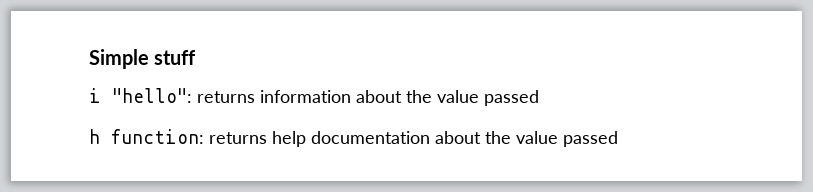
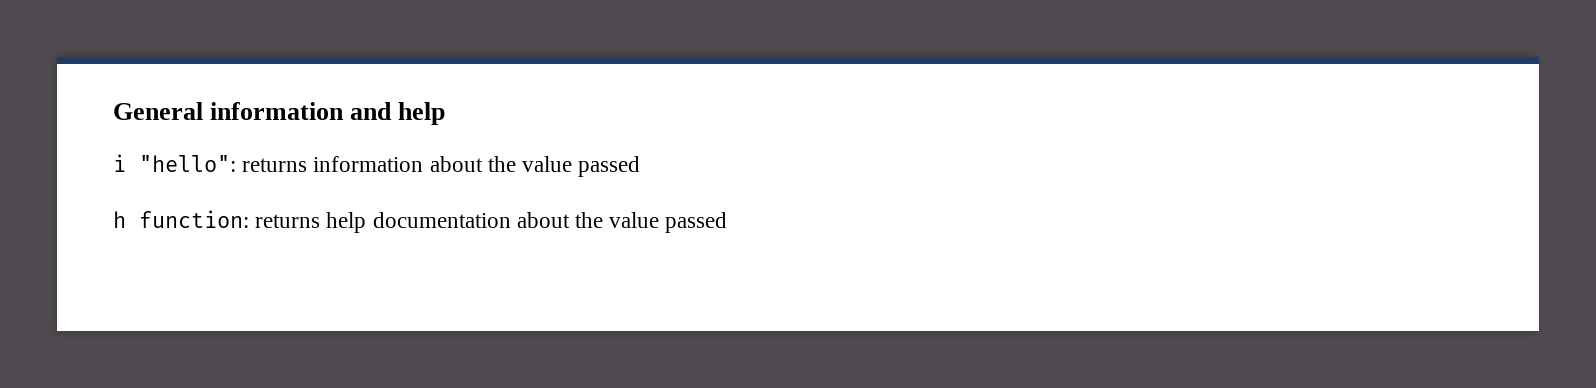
[89,49,197,69] Simple stuff -> [113,102,446,125] General information and help

